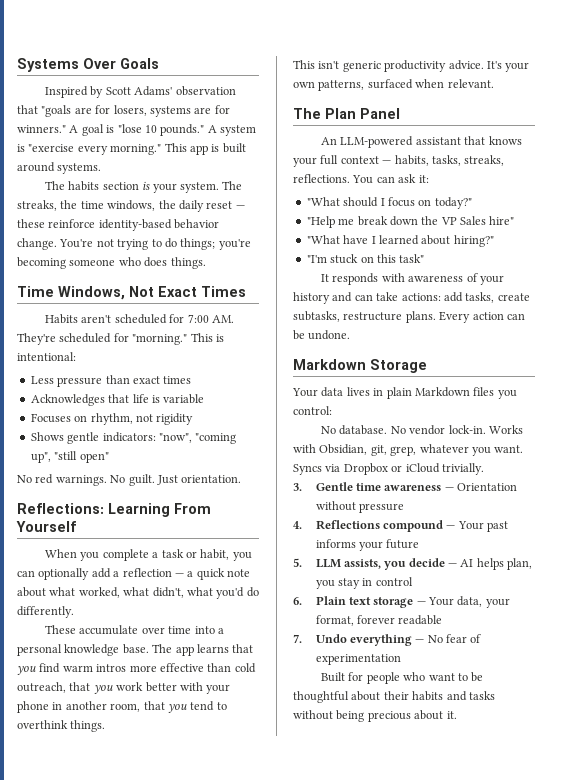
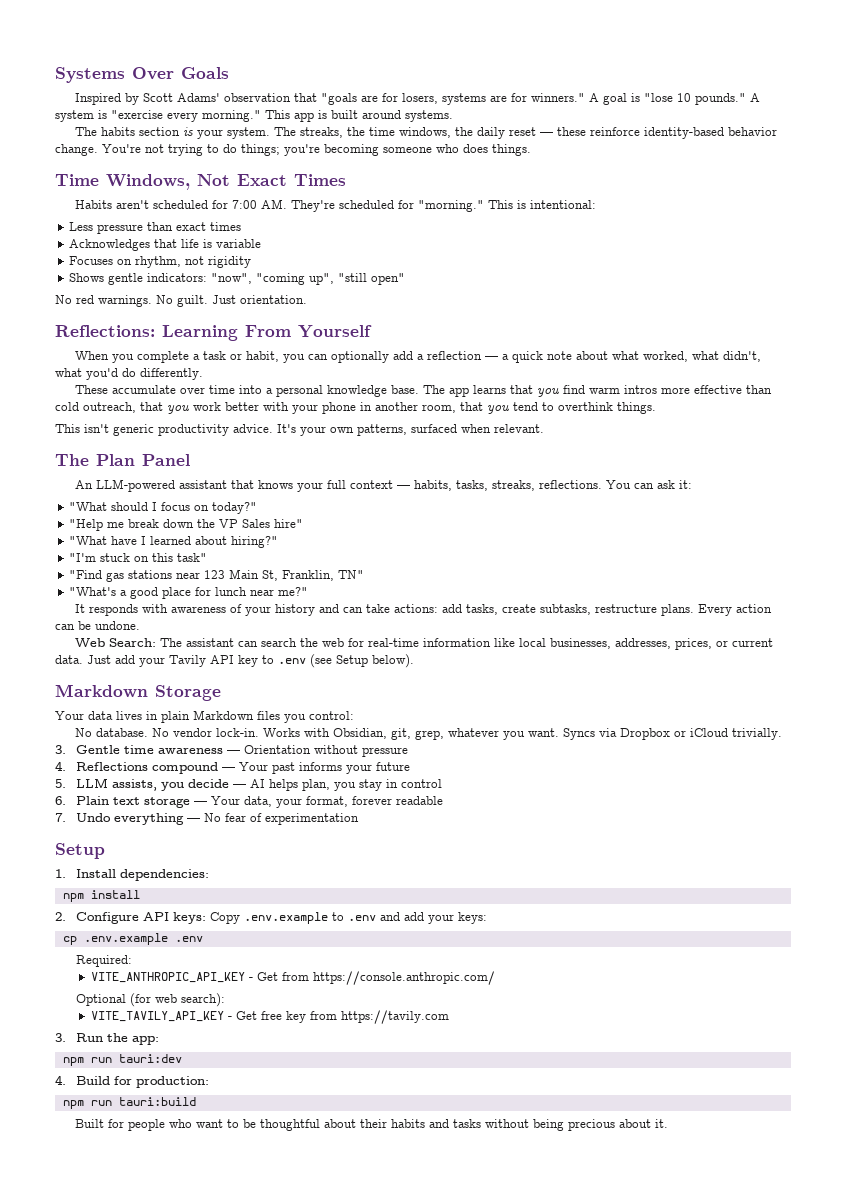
(425, 258) none -> [69,569,365,582] [69,587,309,599] // "Find gas stations near 123 Main St, Franklin, TN" // "What's a good place for lunch near me?"
(351, 335) none -> [75,638,774,650] [55,654,414,668] // Web Search: The assistant can search the web for real-time information like local businesses, addresses, prices, or current data. Just add your Tavily API key to .env (see Setup below).
(401, 659) none -> [55,843,105,859] [55,869,210,881] [62,890,140,902] [55,912,488,924] [62,933,203,945] [76,955,133,967] [90,971,495,985] [76,993,226,1007] [90,1010,449,1024] [55,1033,160,1045] [62,1054,182,1066] [55,1075,210,1088] [62,1097,196,1109] // Setup // 1. Install dependencies: // npm install // 2. Configure API keys: Copy .env.example to .env and add your keys: // cp .env.example .env // Required: // VITE_ANTHROPIC_API_KEY - Get from https://console.anthropic.com/ // Optional (for web search): // VITE_TAVILY_API_KEY - Get free key from https://tavily.com // 3. Run the app: // npm run tauri:dev // 4. Build for production: // npm run tauri:build

